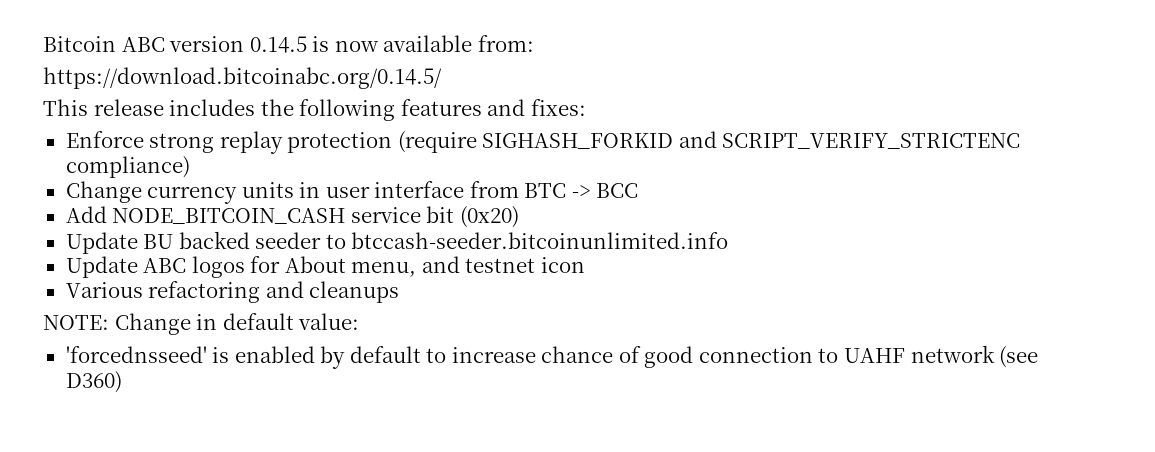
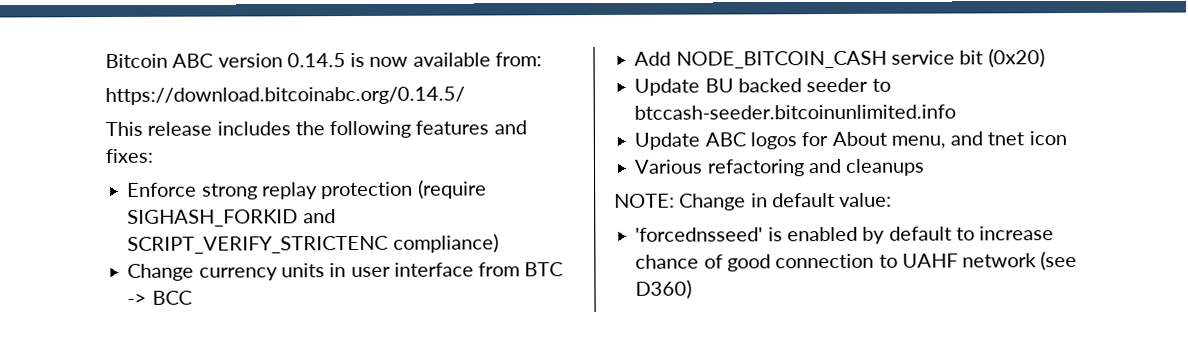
[465,258,536,273] testnet -> [987,132,1025,146] tnet

